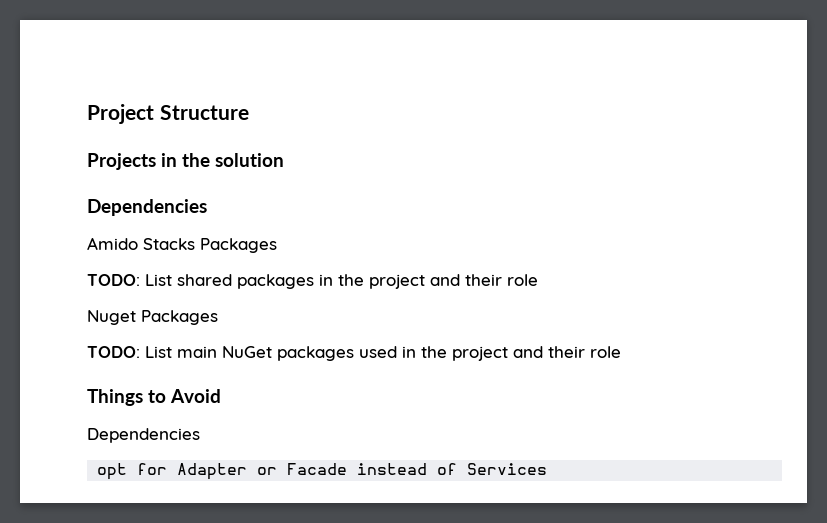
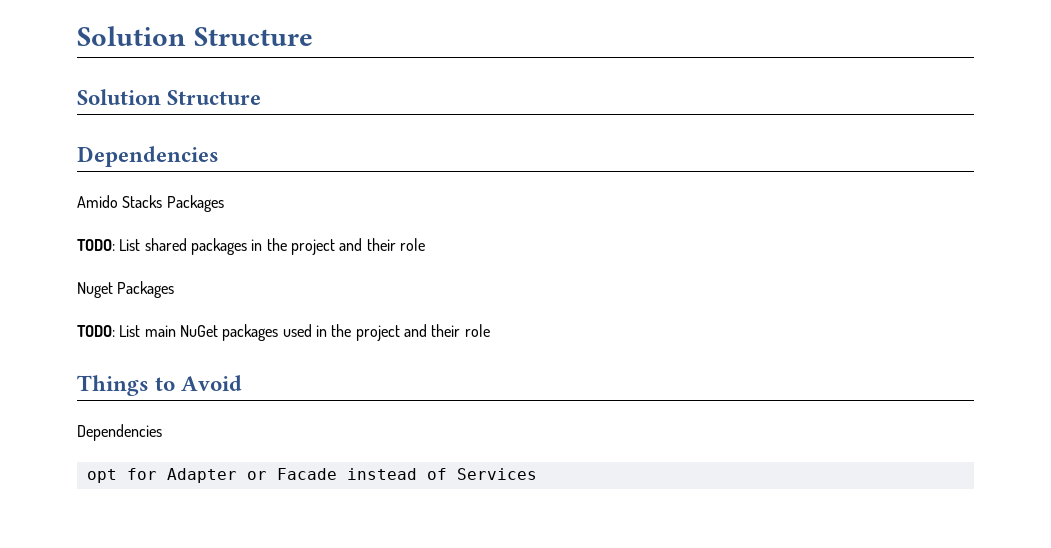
[87,104,249,124] [87,153,284,170] Project Structure // Projects in the solution -> [77,26,313,46] [77,89,262,105] Solution Structure // Solution Structure

